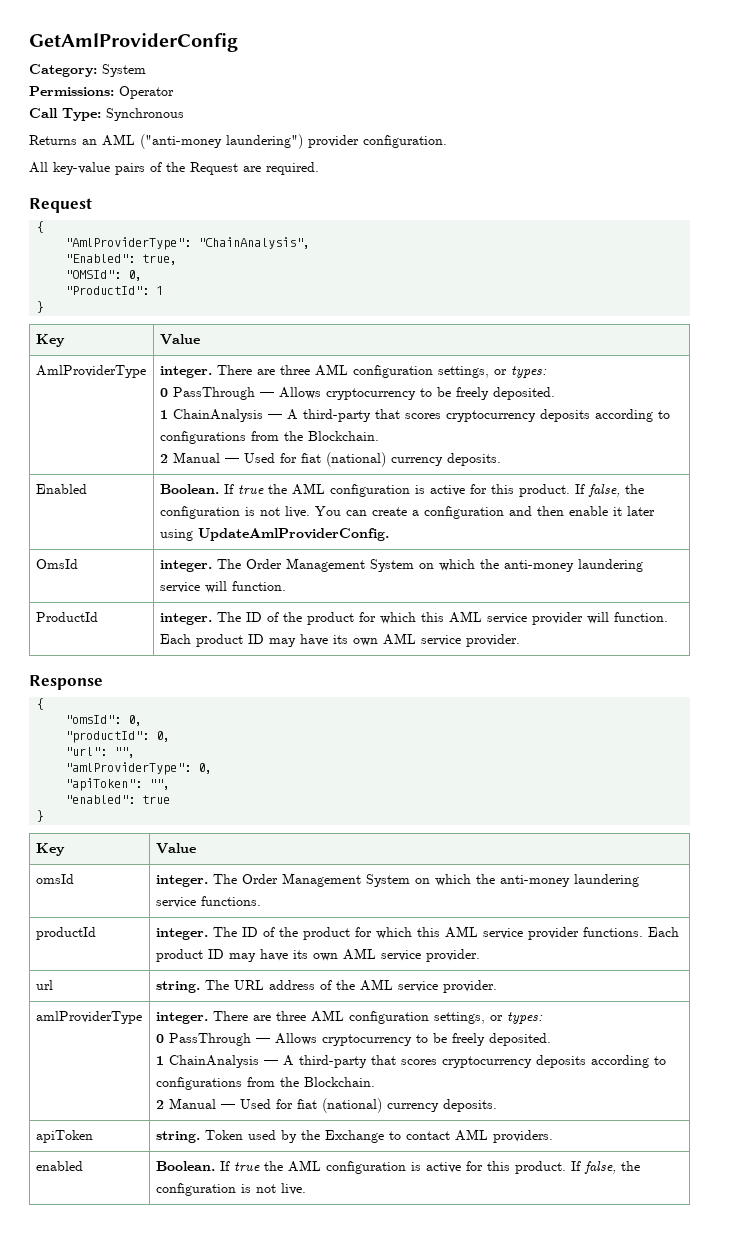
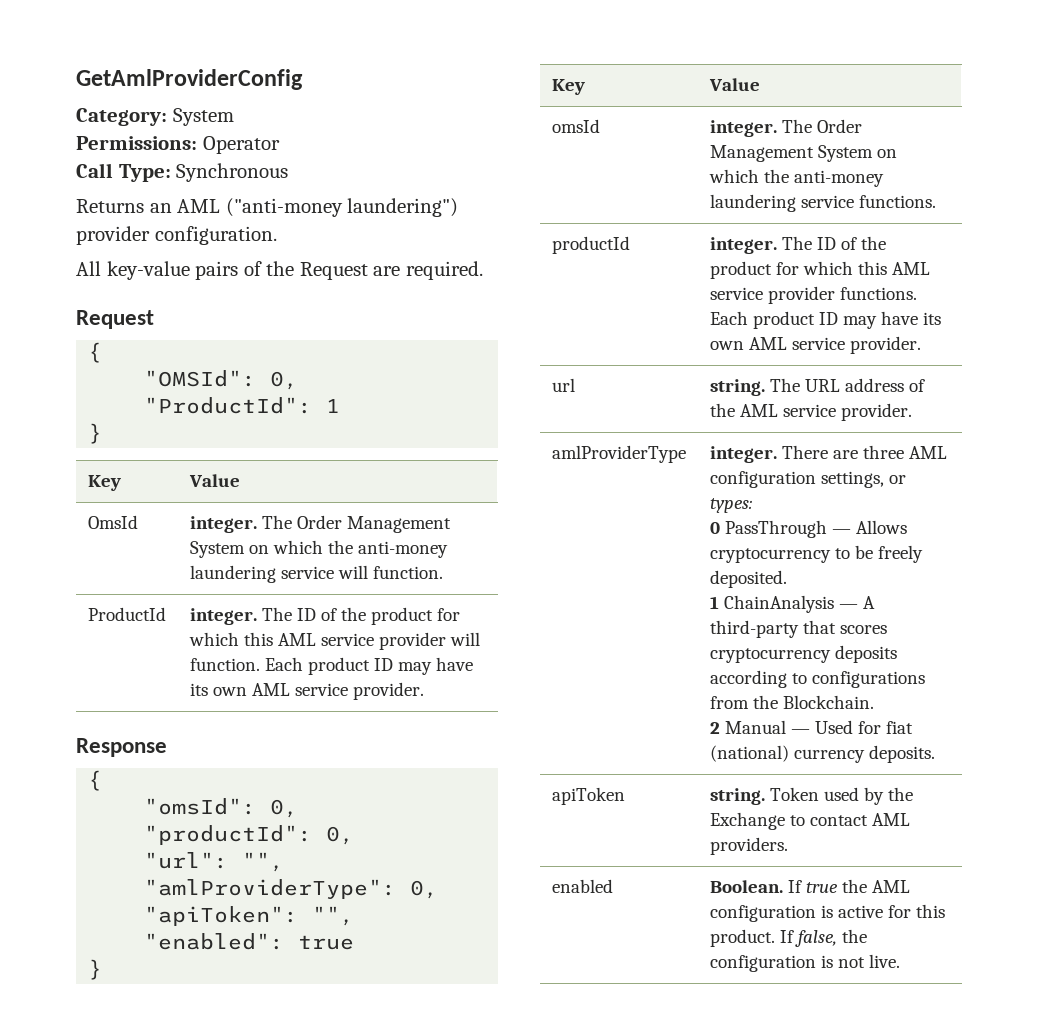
[65,237,311,250] [65,254,178,265] // "AmlProviderType": "ChainAnalysis", // "Enabled": true, -> (103, 352) none
[35,365,146,378] [159,364,547,378] [159,387,555,400] [159,409,670,422] [159,431,379,444] [159,452,501,467] [35,484,87,494] [159,483,644,497] [159,506,655,519] [159,528,389,541] // AmlProviderType | integer. There are three AML configuration settings, or types: // 0 PassThrough — Allows cryptocurrency to be freely deposited. // 1 ChainAnalysis — A third-party that scores cryptocurrency deposits according to configurations from the Blockchain. // 2 Manual — Used for fiat (national) currency deposits. // Enabled | Boolean. If true the AML configuration is active for this product. If false, the configuration is not live. You can create a configuration and then enable it later using UpdateAmlProviderConfig. -> (240, 480) none

